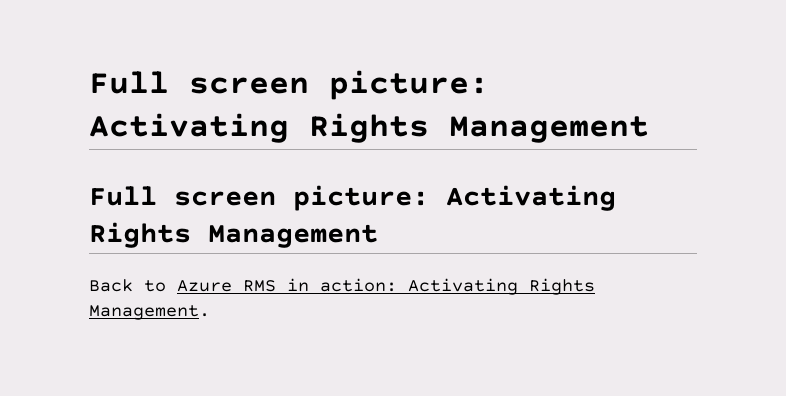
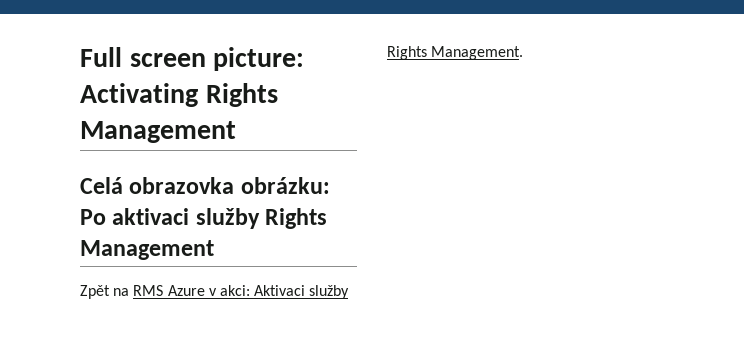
[89,70,489,100] [89,113,649,143] [89,185,616,211] [89,222,378,248] [89,278,518,295] Full screen picture: Activating Rights Management // Full screen picture: Activating Rights Management // Back to Azure RMS in action: Activating -> [80,47,305,71] [80,83,278,107] [80,121,236,143] [80,177,330,194] [80,208,328,229] [80,240,214,260] [80,285,350,299] Full screen picture: Activating Rights Management // Celá obrazovka obrázku: Po aktivaci služby Rights Management // Zpět na RMS Azure v akci: Aktivaci služby

